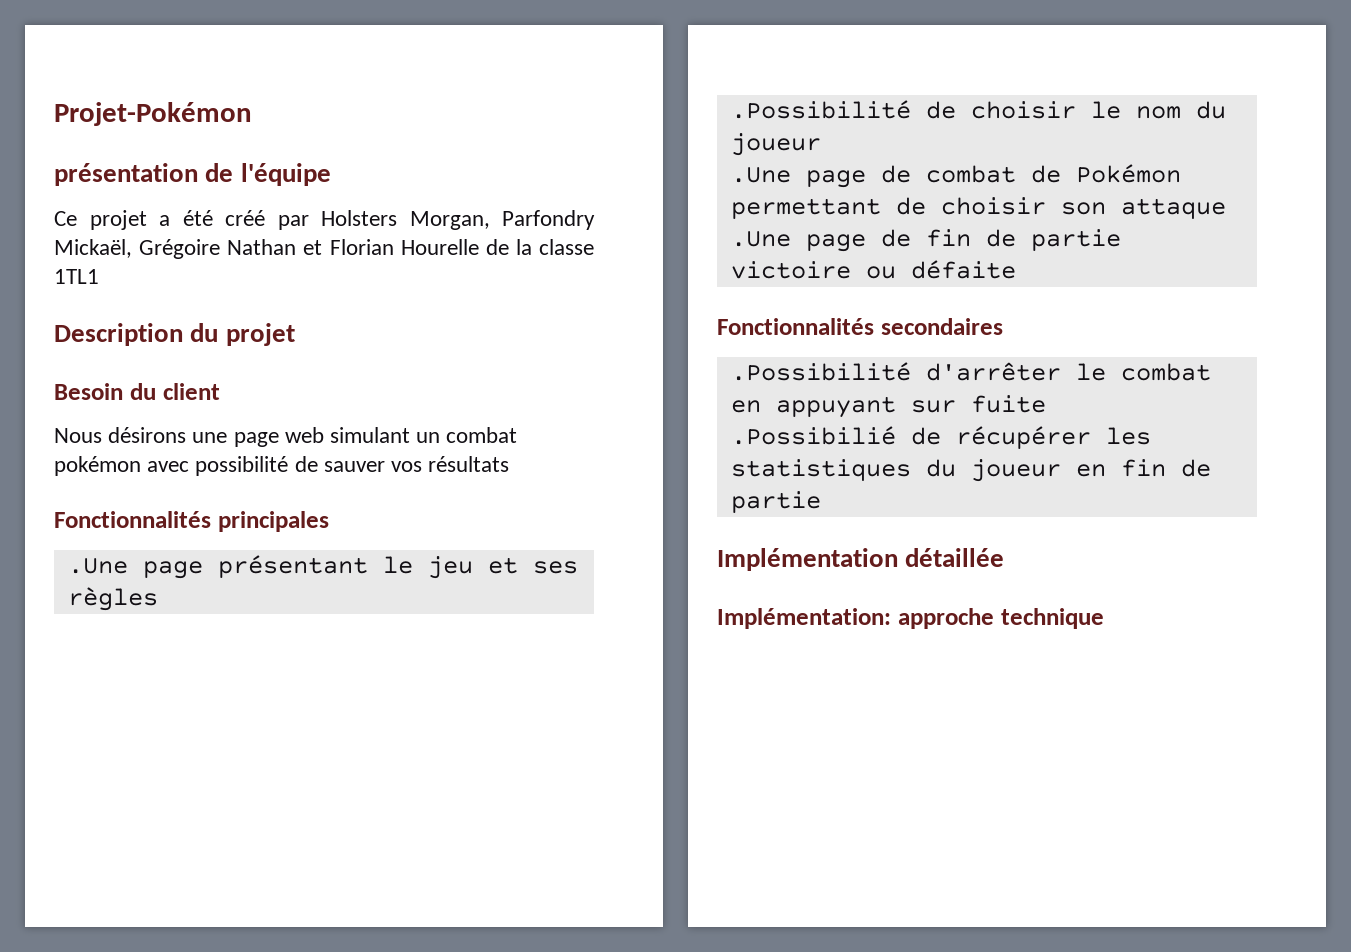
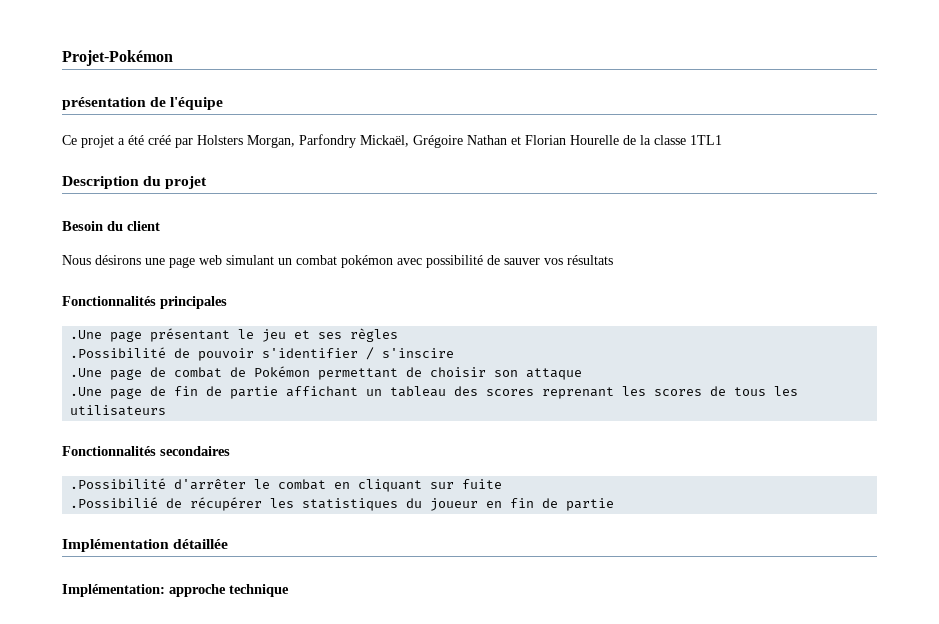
[970,101,1226,119] [730,133,821,156] choisir le nom du joueur -> [198,347,455,361] pouvoir s'identifier / s'inscire
[730,260,1016,279] victoire ou défaite -> [286,386,799,399] [70,405,167,416] affichant un tableau des scores reprenant les scores de tous les utilisateurs
[775,396,896,418] appuyant -> [358,479,423,492] cliquant

